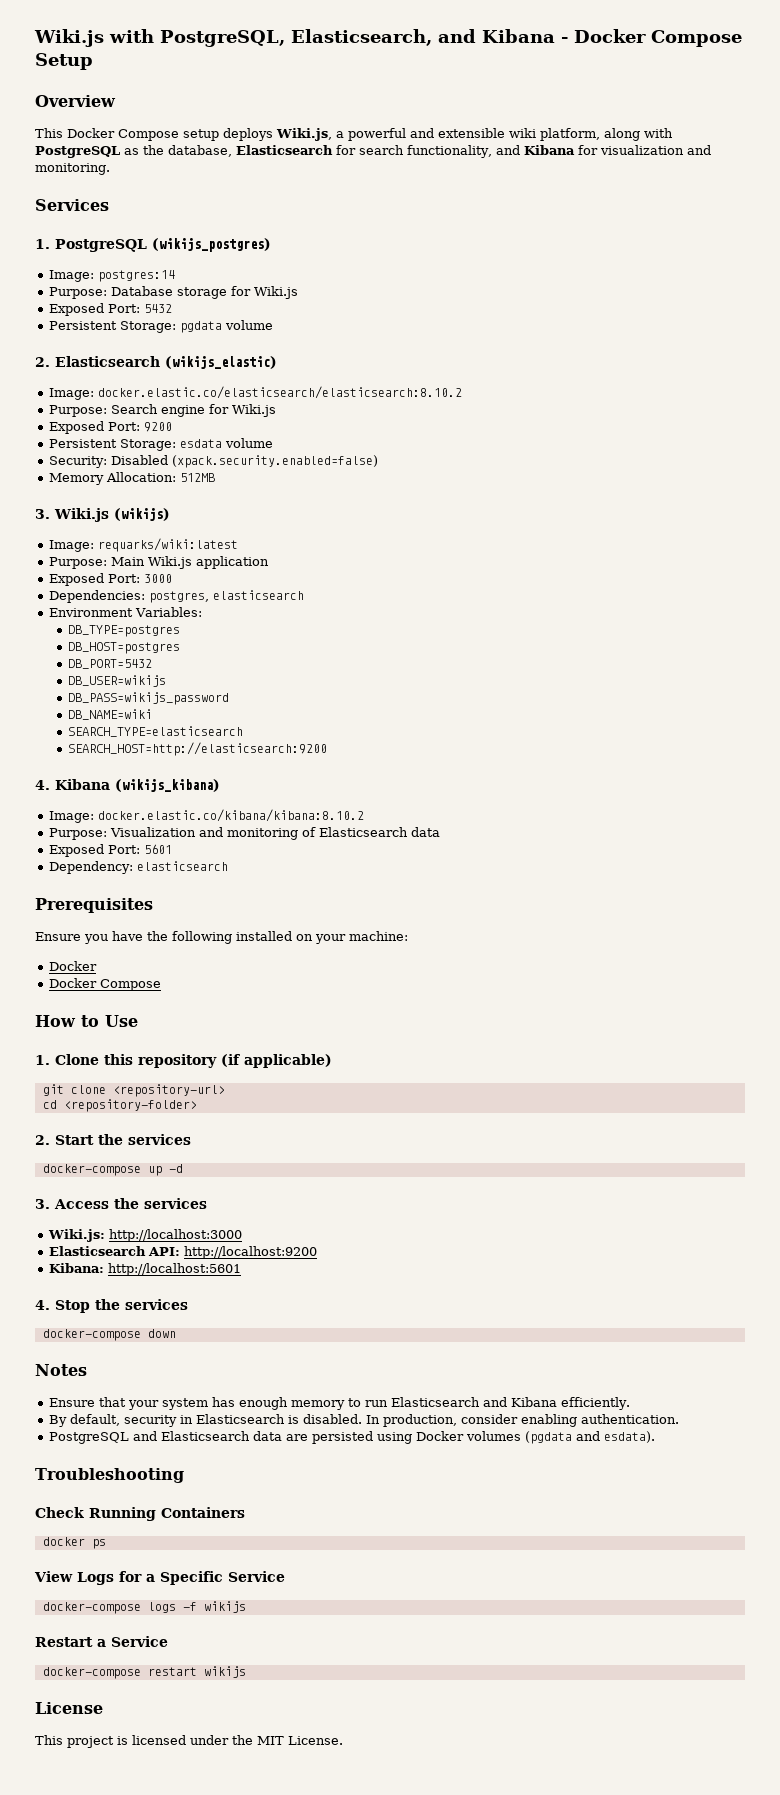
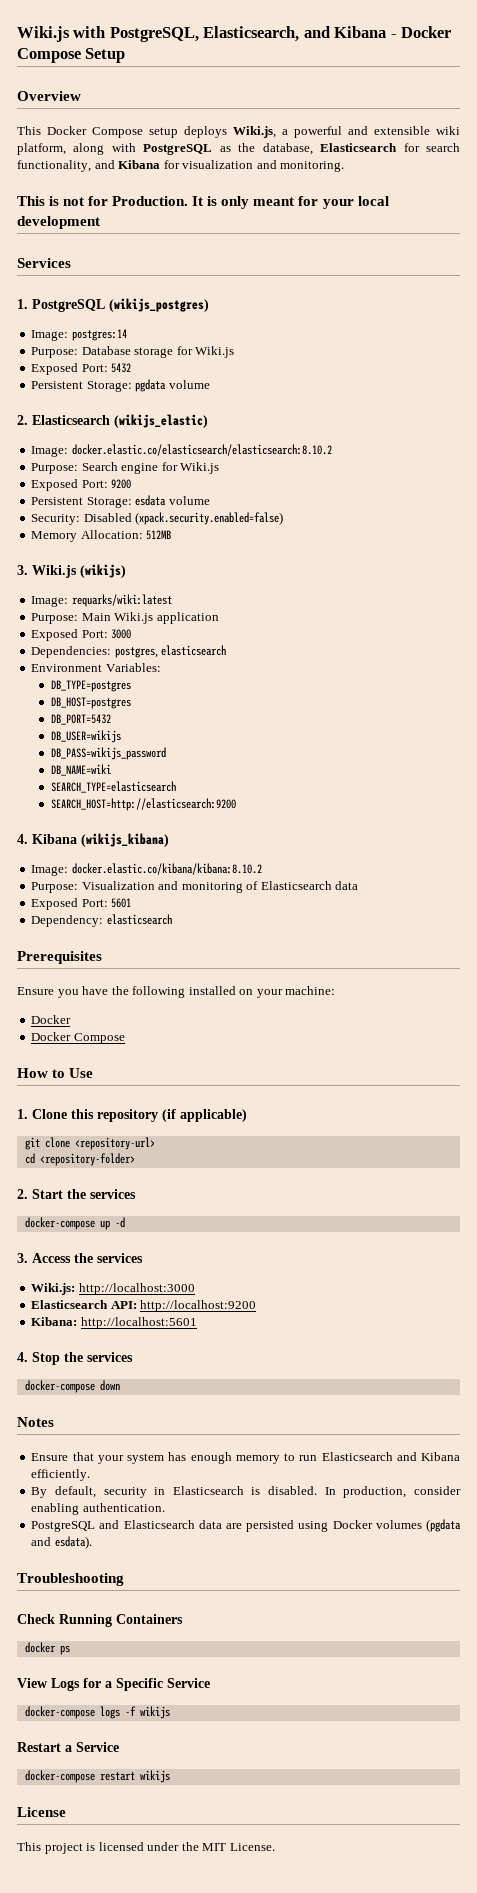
(110, 169) none -> [17,196,389,209] [17,216,100,229] // This is not for Production. It is only meant for your local development

